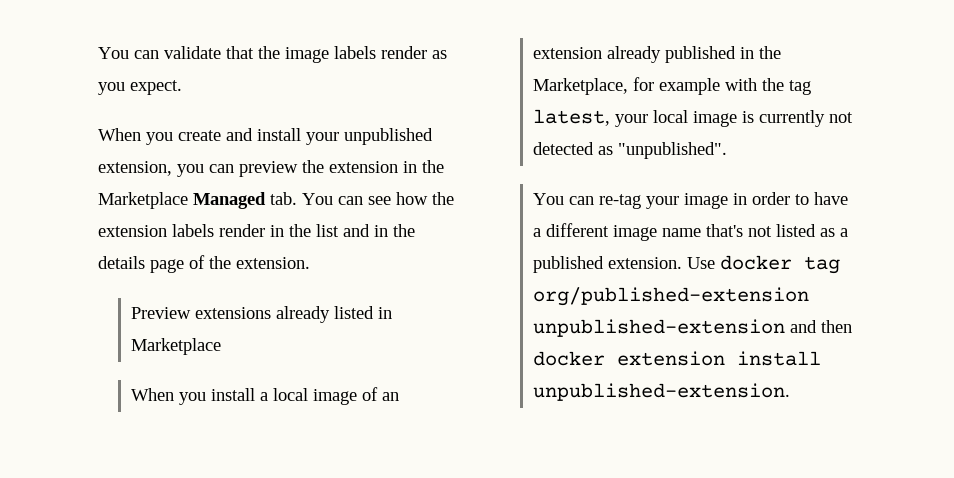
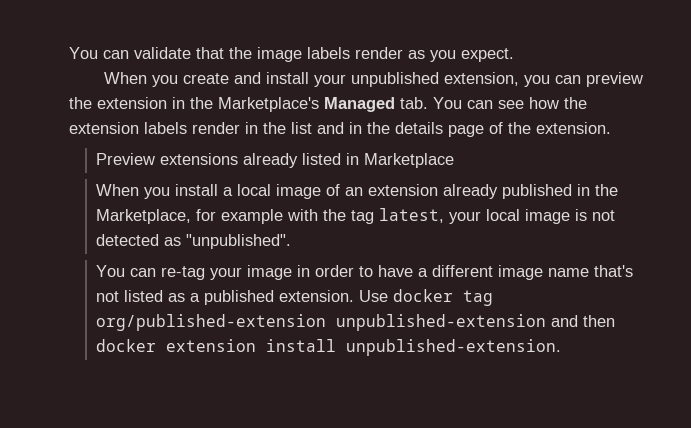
[98,192,188,209] Marketplace -> [218,97,319,112] Marketplace's
[759,110,826,127] currently -> (588, 215) none

